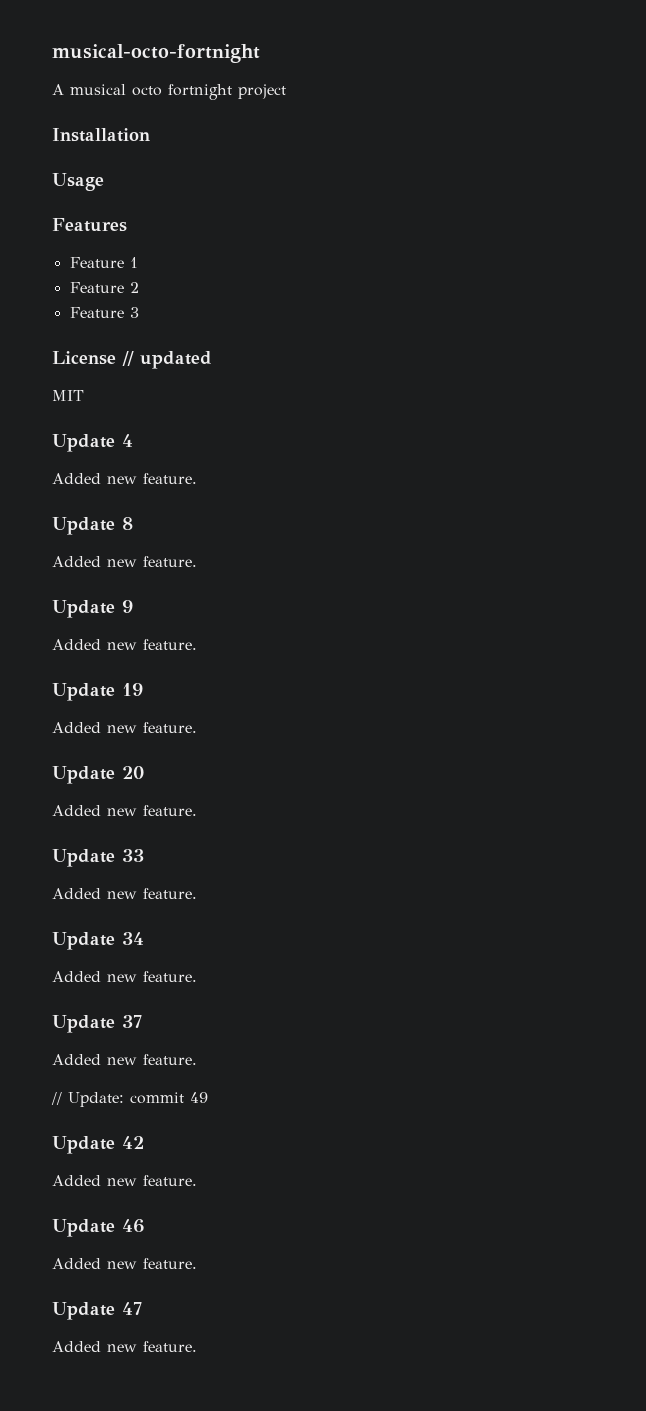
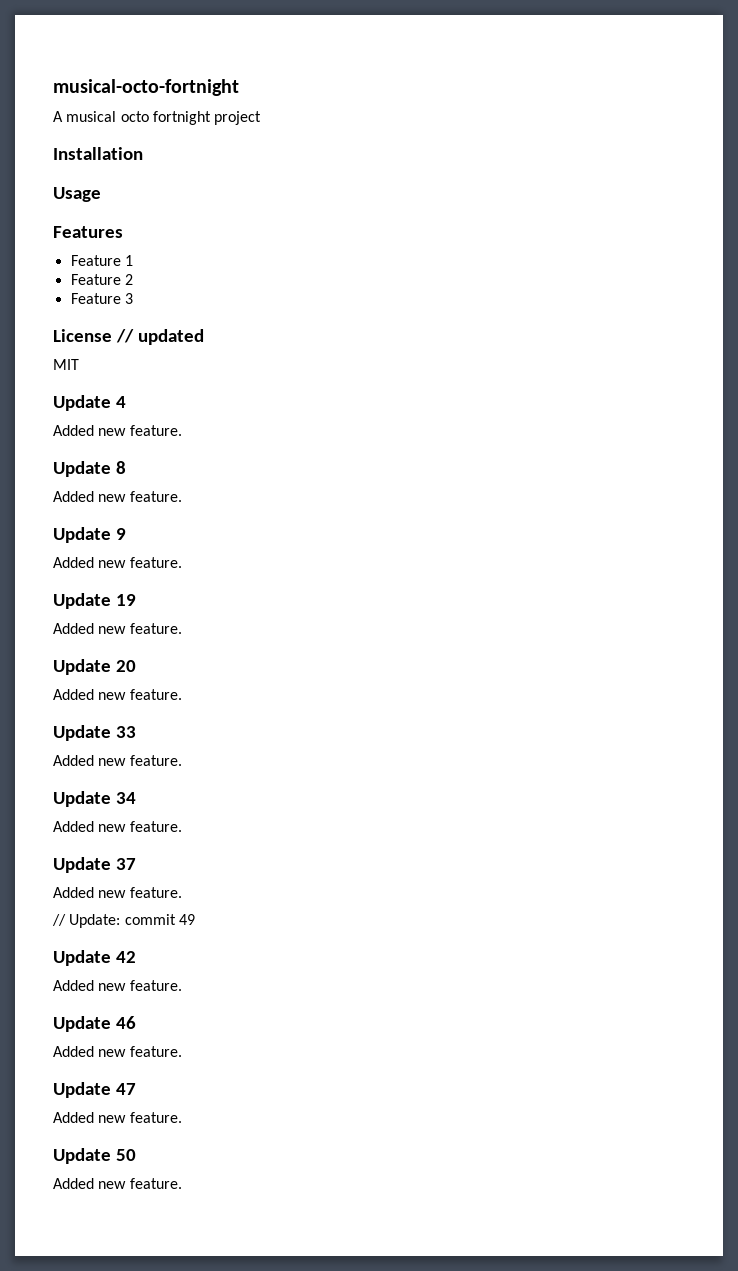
(197, 1346) none -> [53,1148,136,1164] [53,1178,182,1189] // Update 50 // Added new feature.

